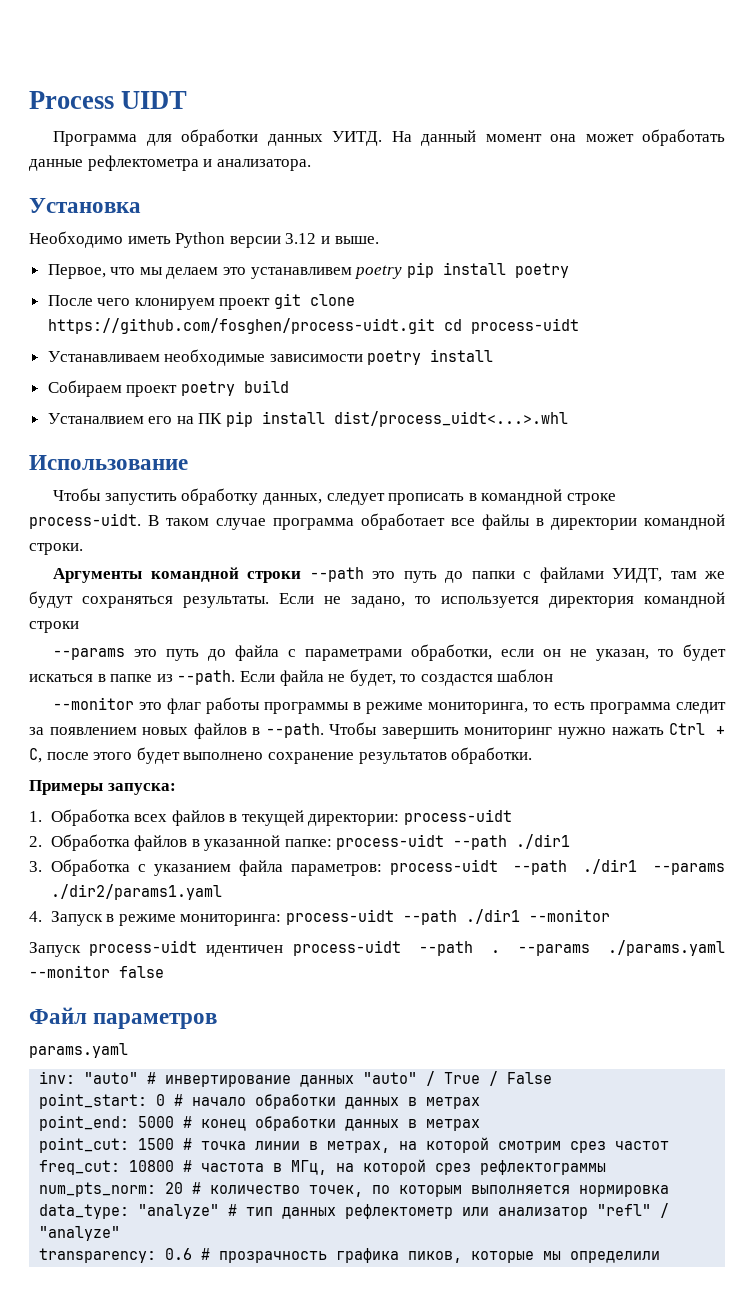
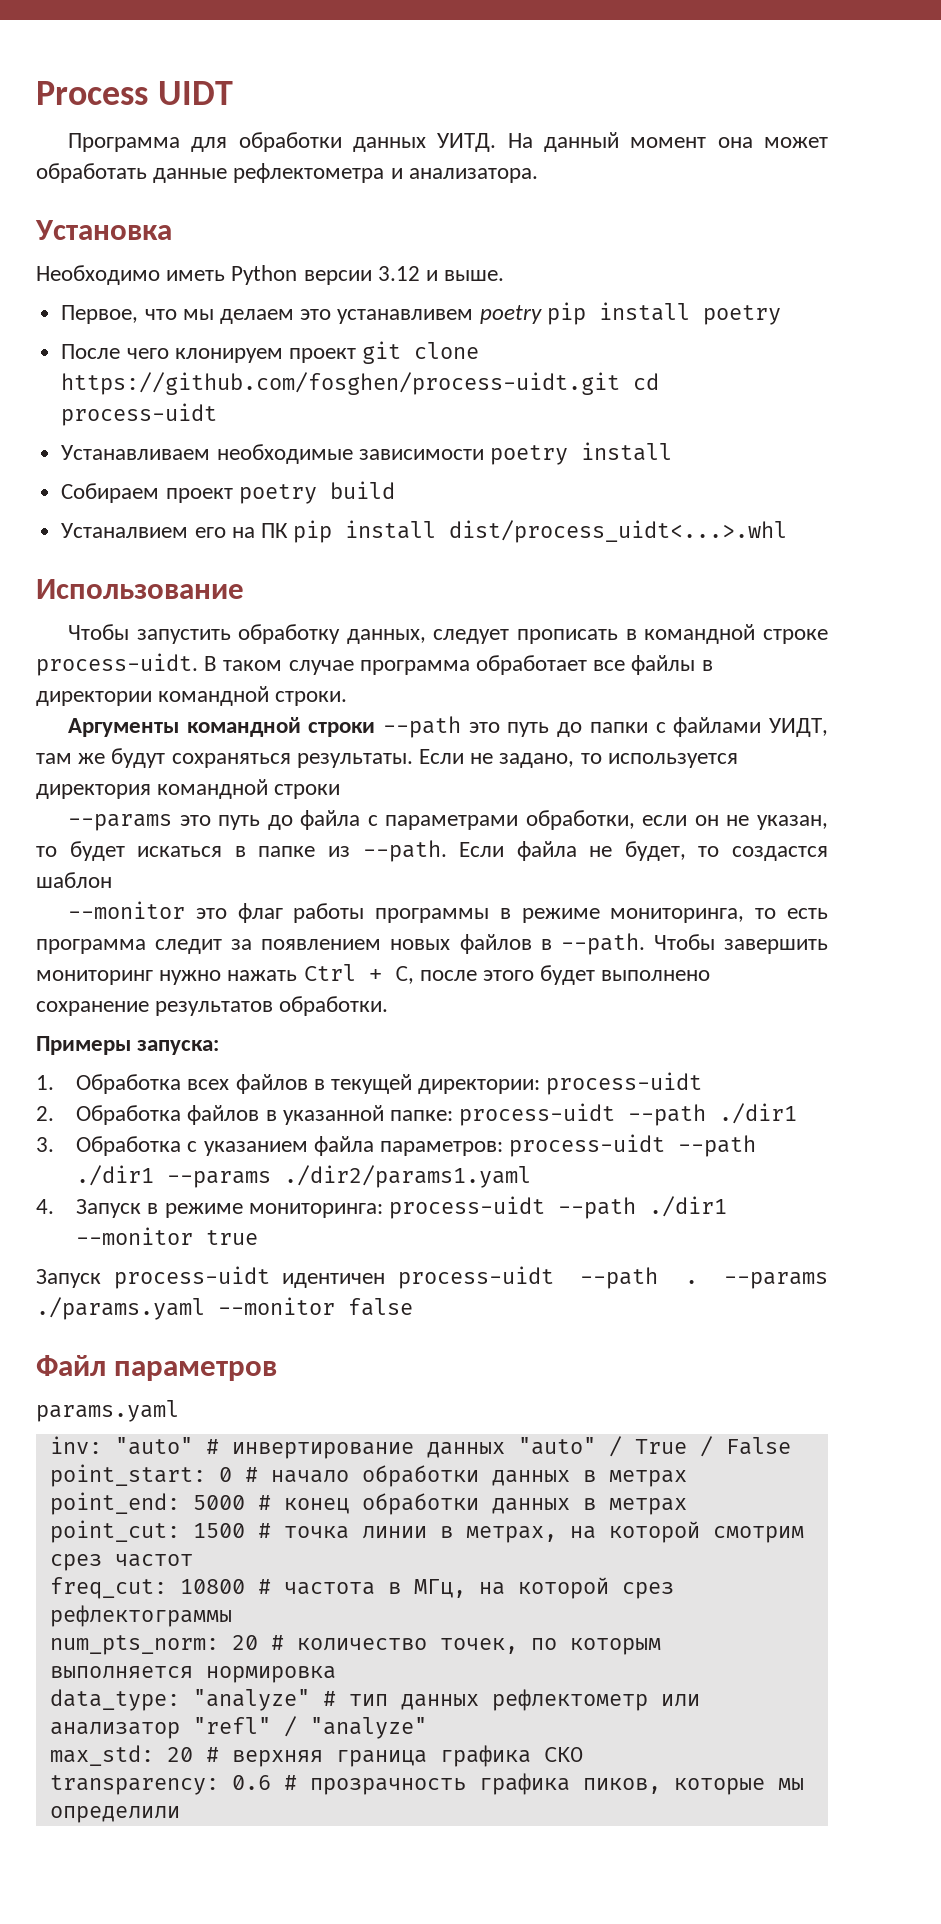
(610, 915) none -> [206,1230,259,1245] true
(121, 1233) none -> [49,1745,583,1767] // max_std: 20 # верхняя граница графика СКО

